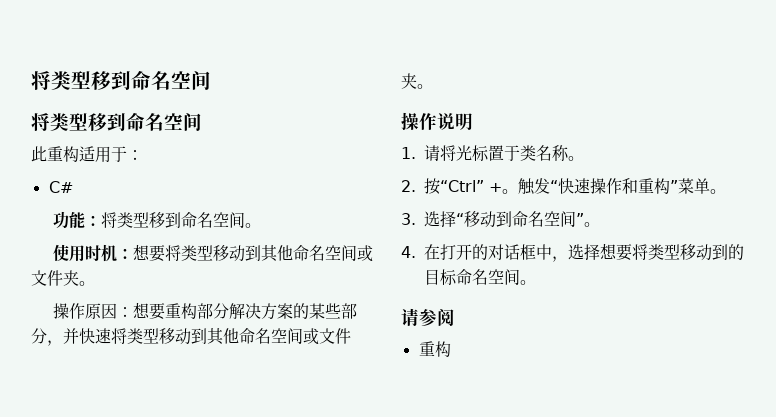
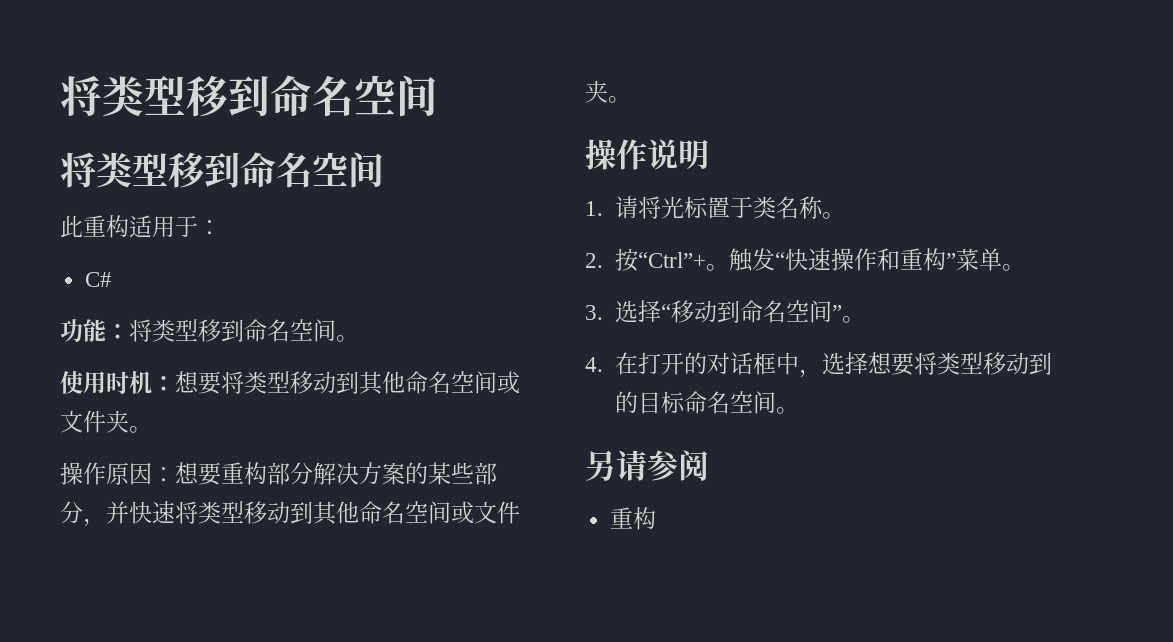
[440,180,502,192] “Ctrl” + -> [637,252,706,268] “Ctrl”+
(536, 282) none -> [585,450,616,481] 另

